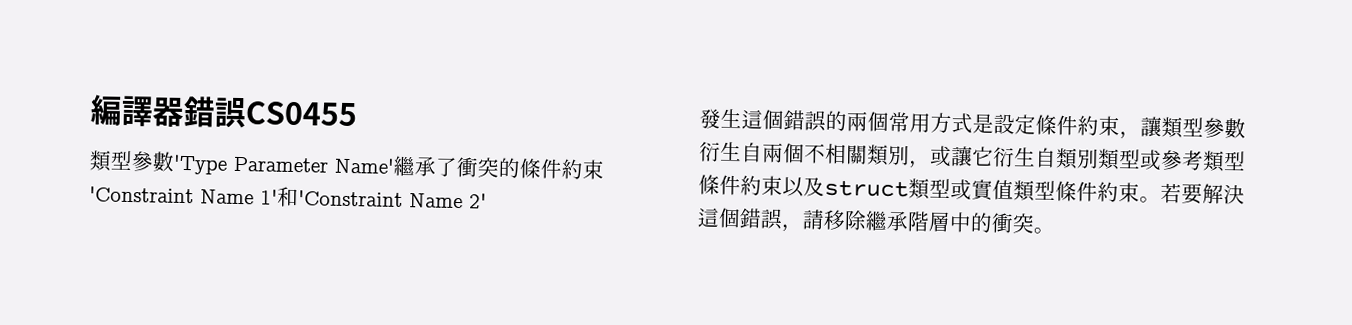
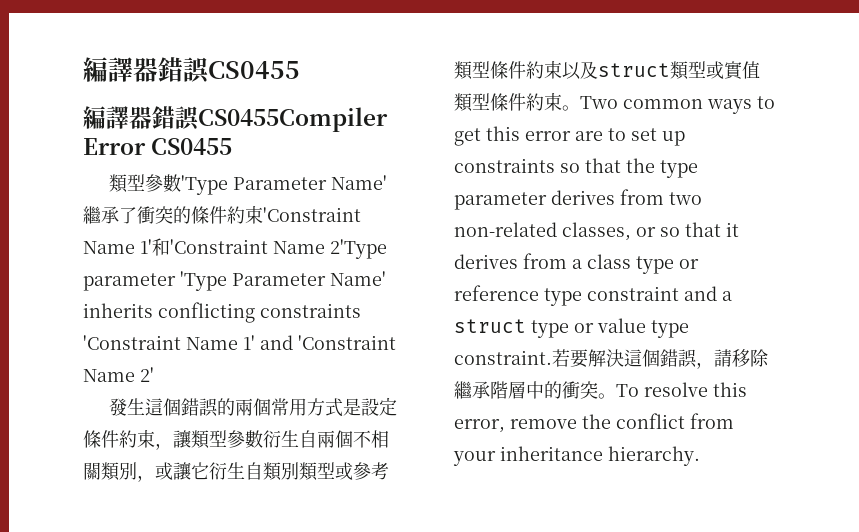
(358, 114) none -> [83,106,388,132] [83,138,233,155] // 編譯器錯誤CS0455Compiler Error CS0455
(463, 201) none -> [330,239,387,259] [83,271,386,291] [83,302,361,323] [83,335,396,350] [83,369,135,382] 2'Type parameter 'Type Parameter Name' inherits conflicting constraints 'Constraint Name 1' and 'Constraint Name
(1161, 199) none -> [580,96,775,114] [454,126,685,146] [454,158,698,178] [454,189,702,210] [454,222,739,241] [454,253,699,274] [454,285,732,306] [454,318,689,338] [454,350,552,365] Two common ways to get this error are to set up constraints so that the type parameter derives from two non-related classes, or so that it derives from a class type or reference type constraint and a struct type or value type constraint.
(1055, 230) none -> [616,382,747,397] [454,413,734,433] [453,446,700,466] To resolve this error, remove the conflict from your inheritance hierarchy.

